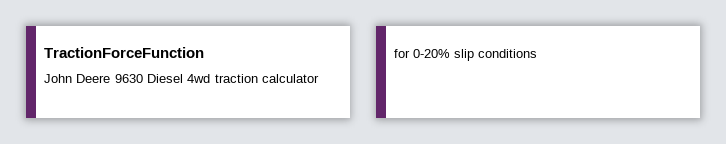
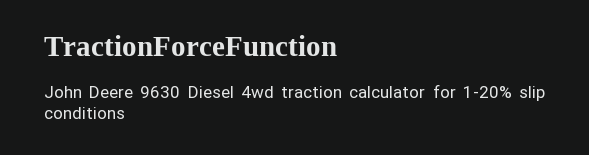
[413,49,450,58] 0-20% -> [462,86,512,98] 1-20%

